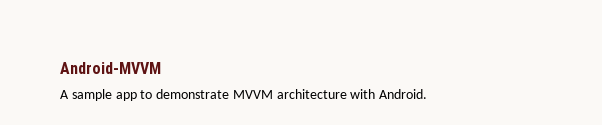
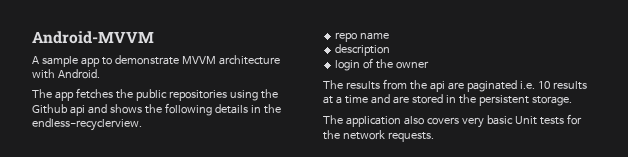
(428, 94) none -> [32,88,278,101] [32,103,281,116] [32,118,142,131] [335,32,390,42] [335,44,391,56] [335,58,430,71] [323,79,587,92] [323,94,572,106] [323,114,582,128] [323,130,434,142] // The app fetches the public repositories using the Github api and shows the following details in the endless-recyclerview. // repo name // description // login of the owner // The results from the api are paginated i.e. 10 results at a time and are stored in the persistent storage. // The application also covers very basic Unit tests for the network requests.

